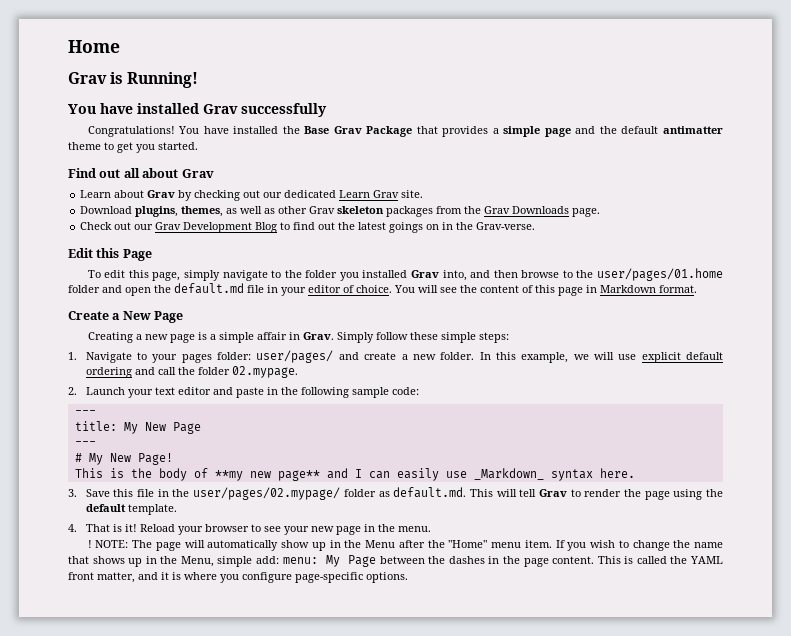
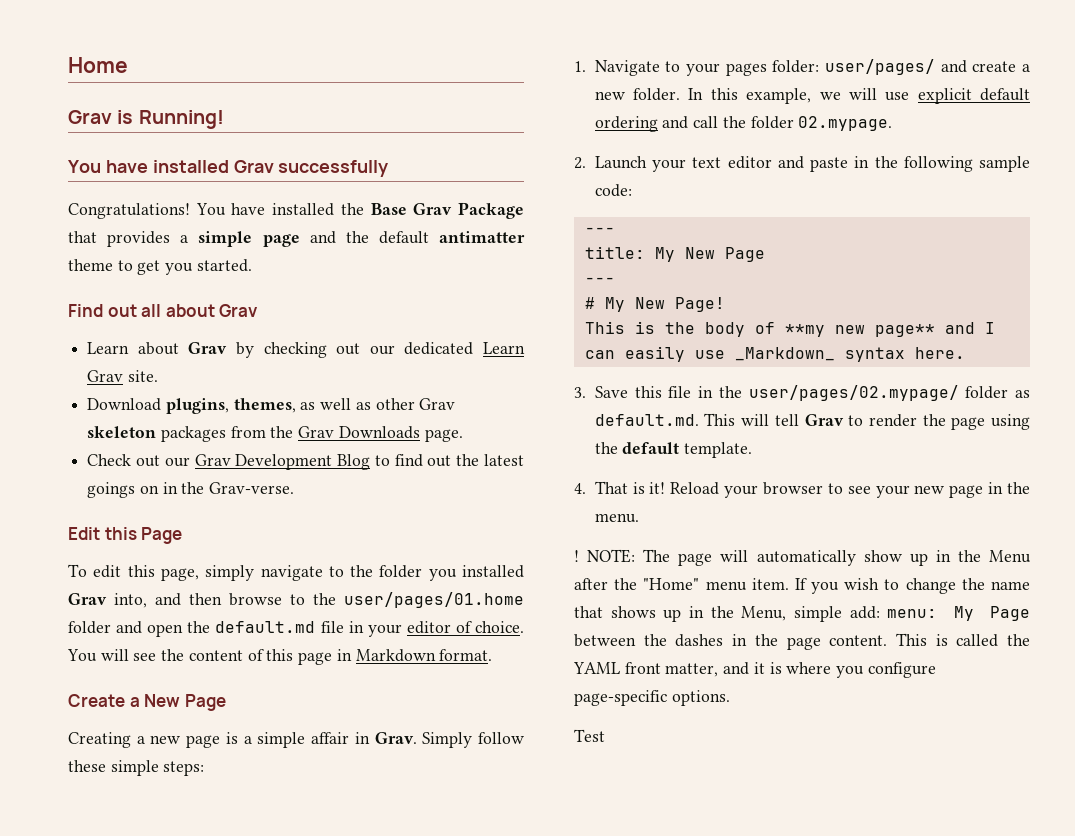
(408, 577) none -> [574,729,605,742] // Test

